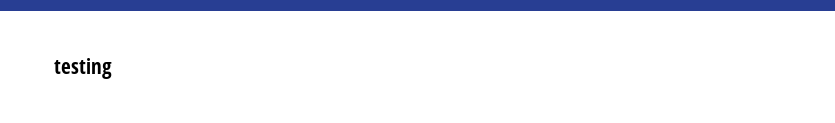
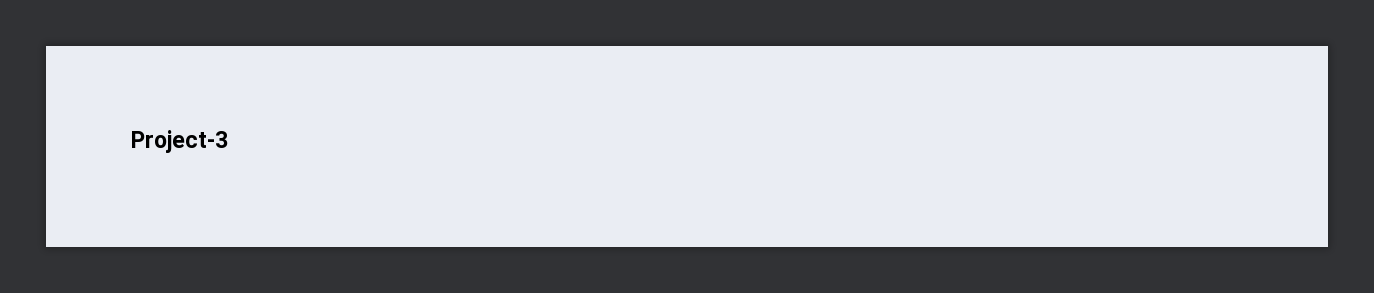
[54,58,112,79] testing -> [131,130,228,153] Project-3

